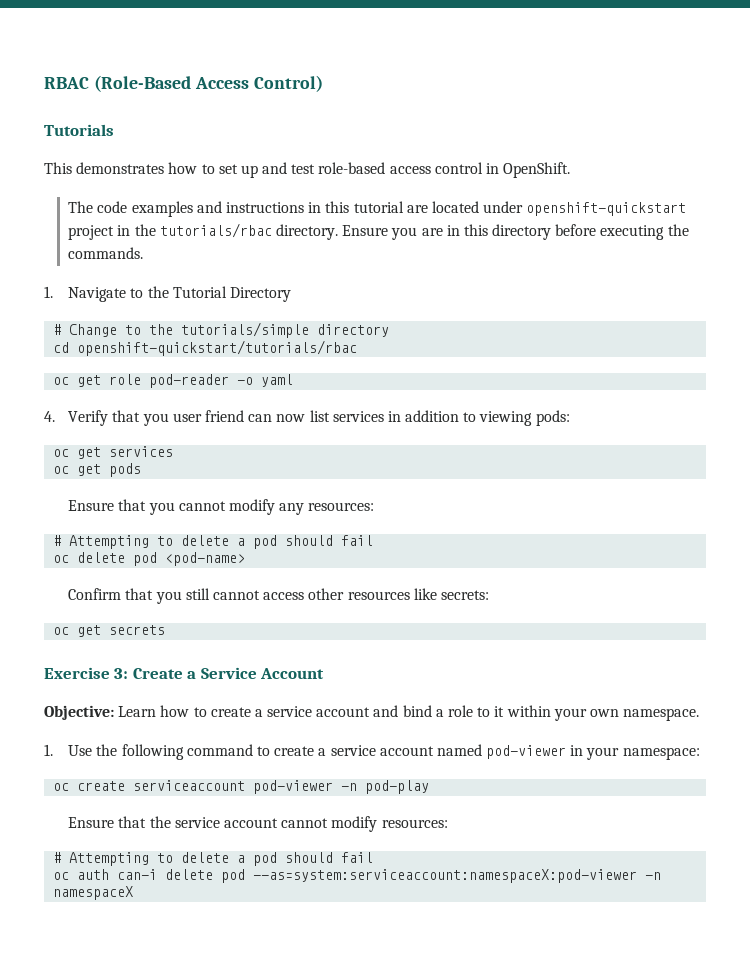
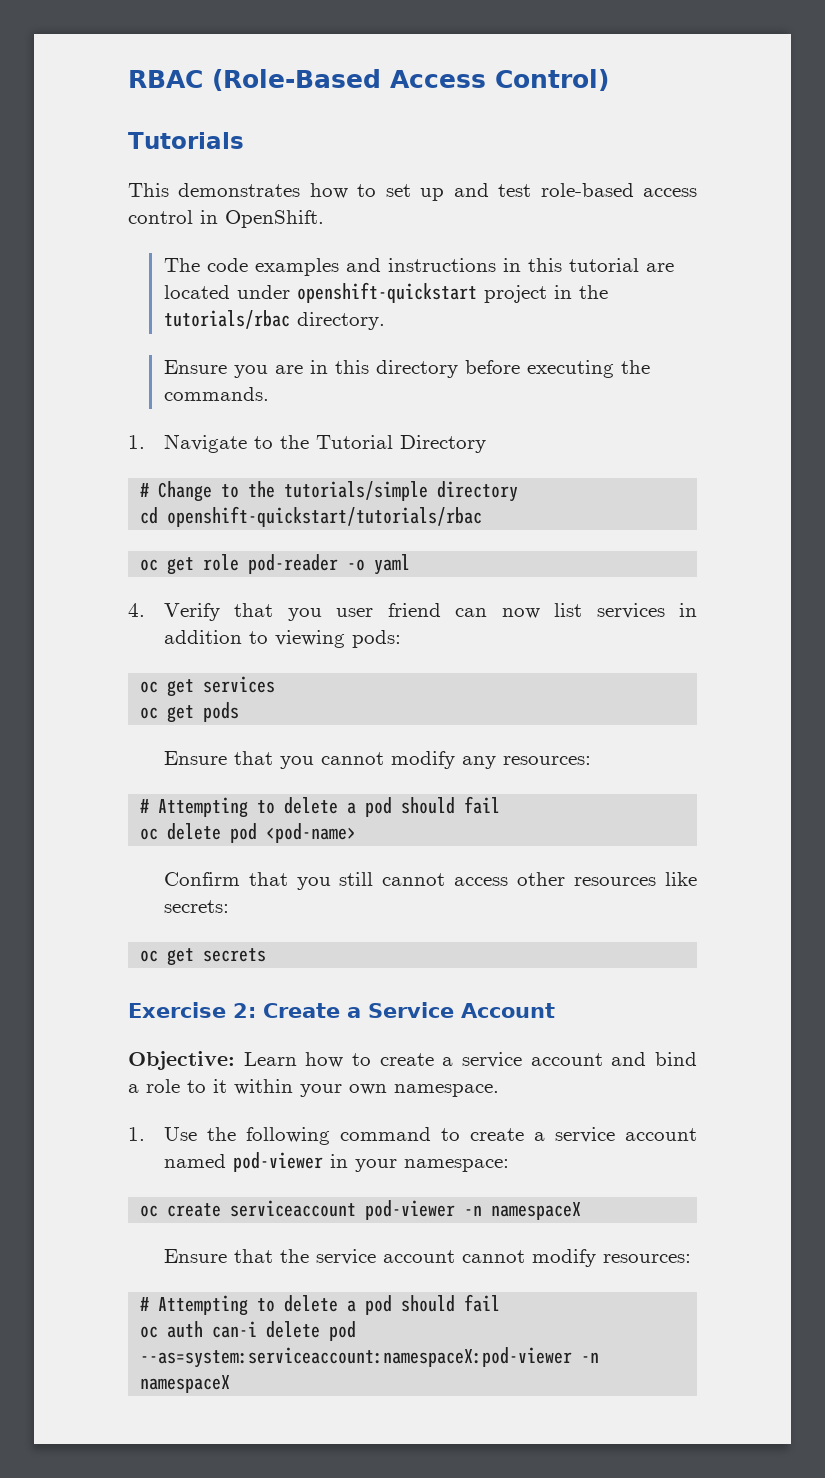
(338, 232) none -> (385, 321) //
[114,668,129,679] 3: -> [233,1003,256,1018] 2:
[365,780,430,794] pod-play -> [491,1202,582,1220] namespaceX

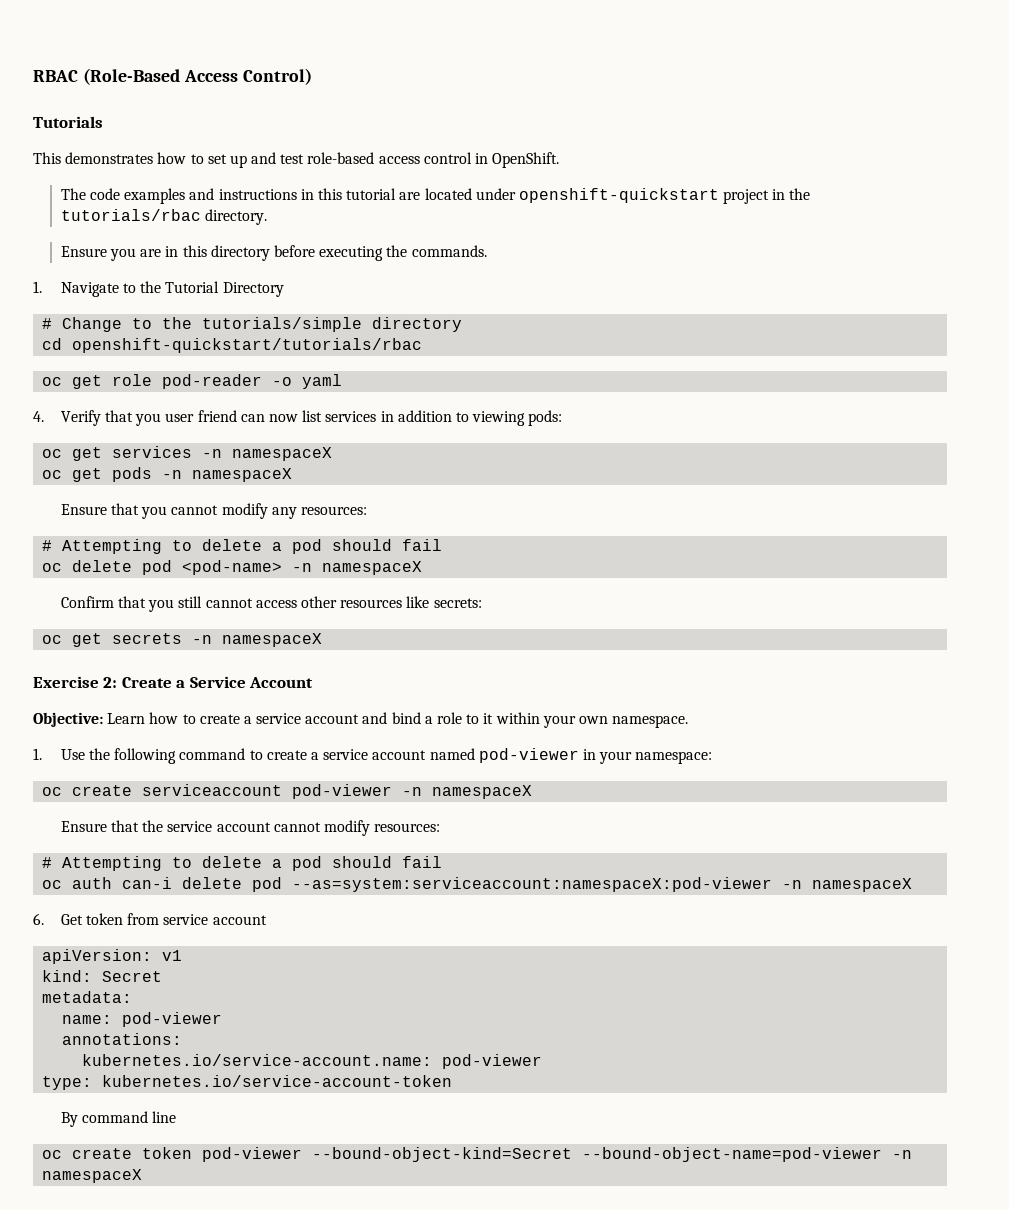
(276, 684) none -> [202,447,333,461] -n namespaceX
(240, 712) none -> [162,468,293,482] -n namespaceX
(357, 833) none -> [292,561,423,575] -n namespaceX
(267, 955) none -> [192,633,323,647] -n namespaceX
(231, 1384) none -> [33,913,267,925] [42,949,183,964] [42,970,163,982] [42,991,133,1003] [62,1012,223,1027] [62,1033,183,1045] [82,1054,543,1069] [42,1075,453,1090] [60,1111,177,1127] [42,1147,913,1162] [42,1169,143,1183] // 6. Get token from service account // apiVersion: v1 // kind: Secret // metadata: // name: pod-viewer // annotations: // kubernetes.io/service-account.name: pod-viewer // type: kubernetes.io/service-account-token // By command line // oc create token pod-viewer --bound-object-kind=Secret --bound-object-name=pod-viewer -n namespaceX

